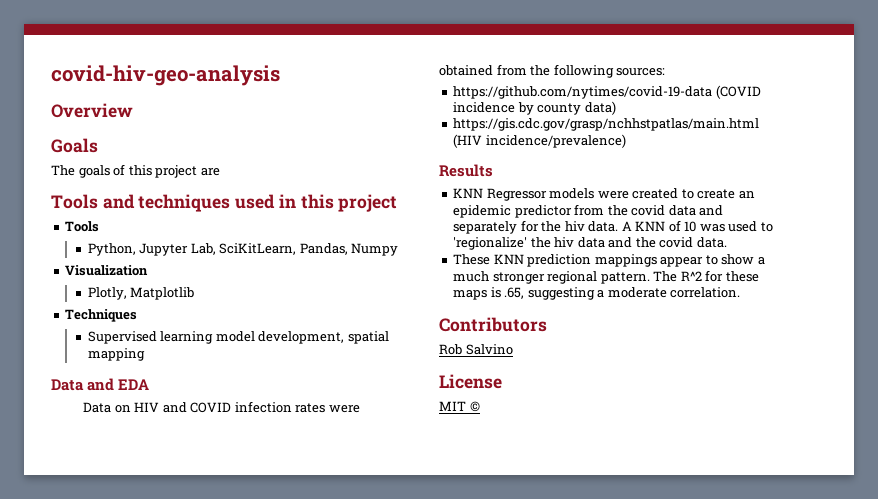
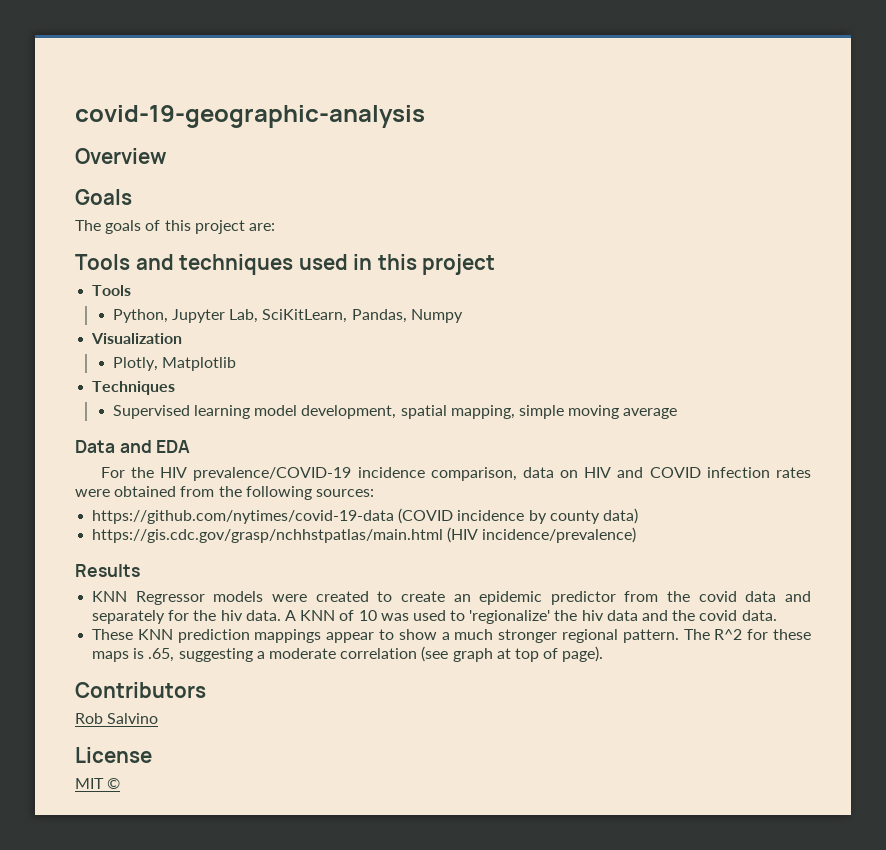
[51,65,280,86] covid-hiv-geo-analysis -> [75,105,425,128] covid-19-geographic-analysis
[200,168,220,176] are -> [248,223,275,231] are:
[87,348,145,361] mapping -> [450,405,678,419] mapping, simple moving average
[83,402,112,413] Data -> [100,467,554,481] For the HIV prevalence/COVID-19 incidence comparison, data
[670,287,741,298] correlation. -> [340,646,604,662] correlation (see graph at top of page).

